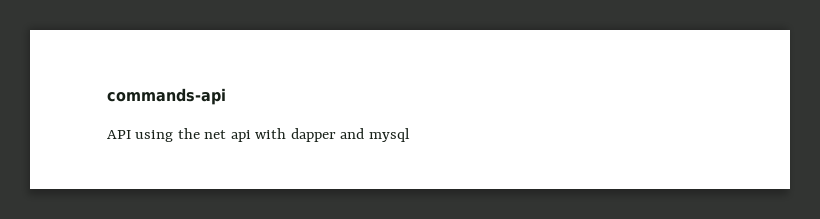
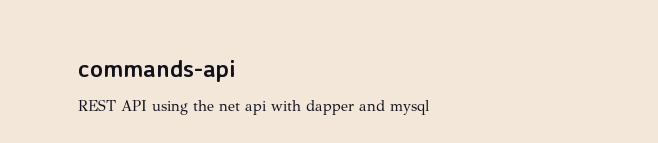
(226, 96) none -> [78,99,116,111] REST

